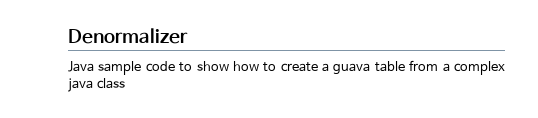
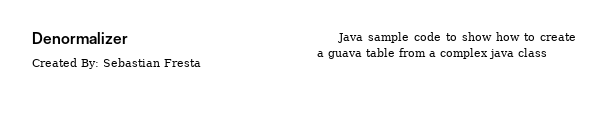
(188, 36) none -> [32,58,201,69] // Created By: Sebastian Fresta

